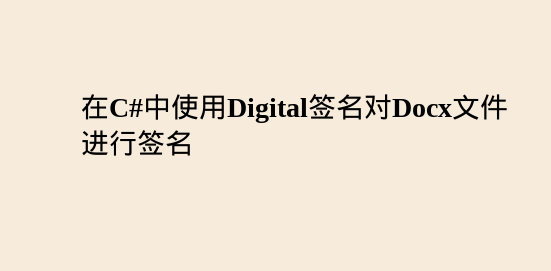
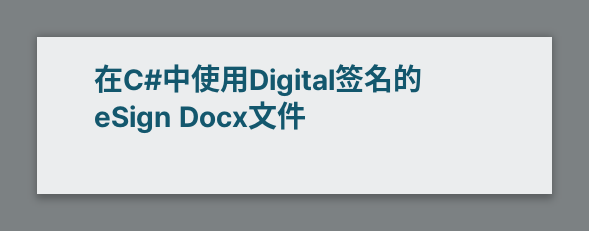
[364,94,392,120] 对 -> [393,64,422,93] [94,105,171,134] 的eSign
[81,130,193,156] 进行签名 -> (306, 115) none

